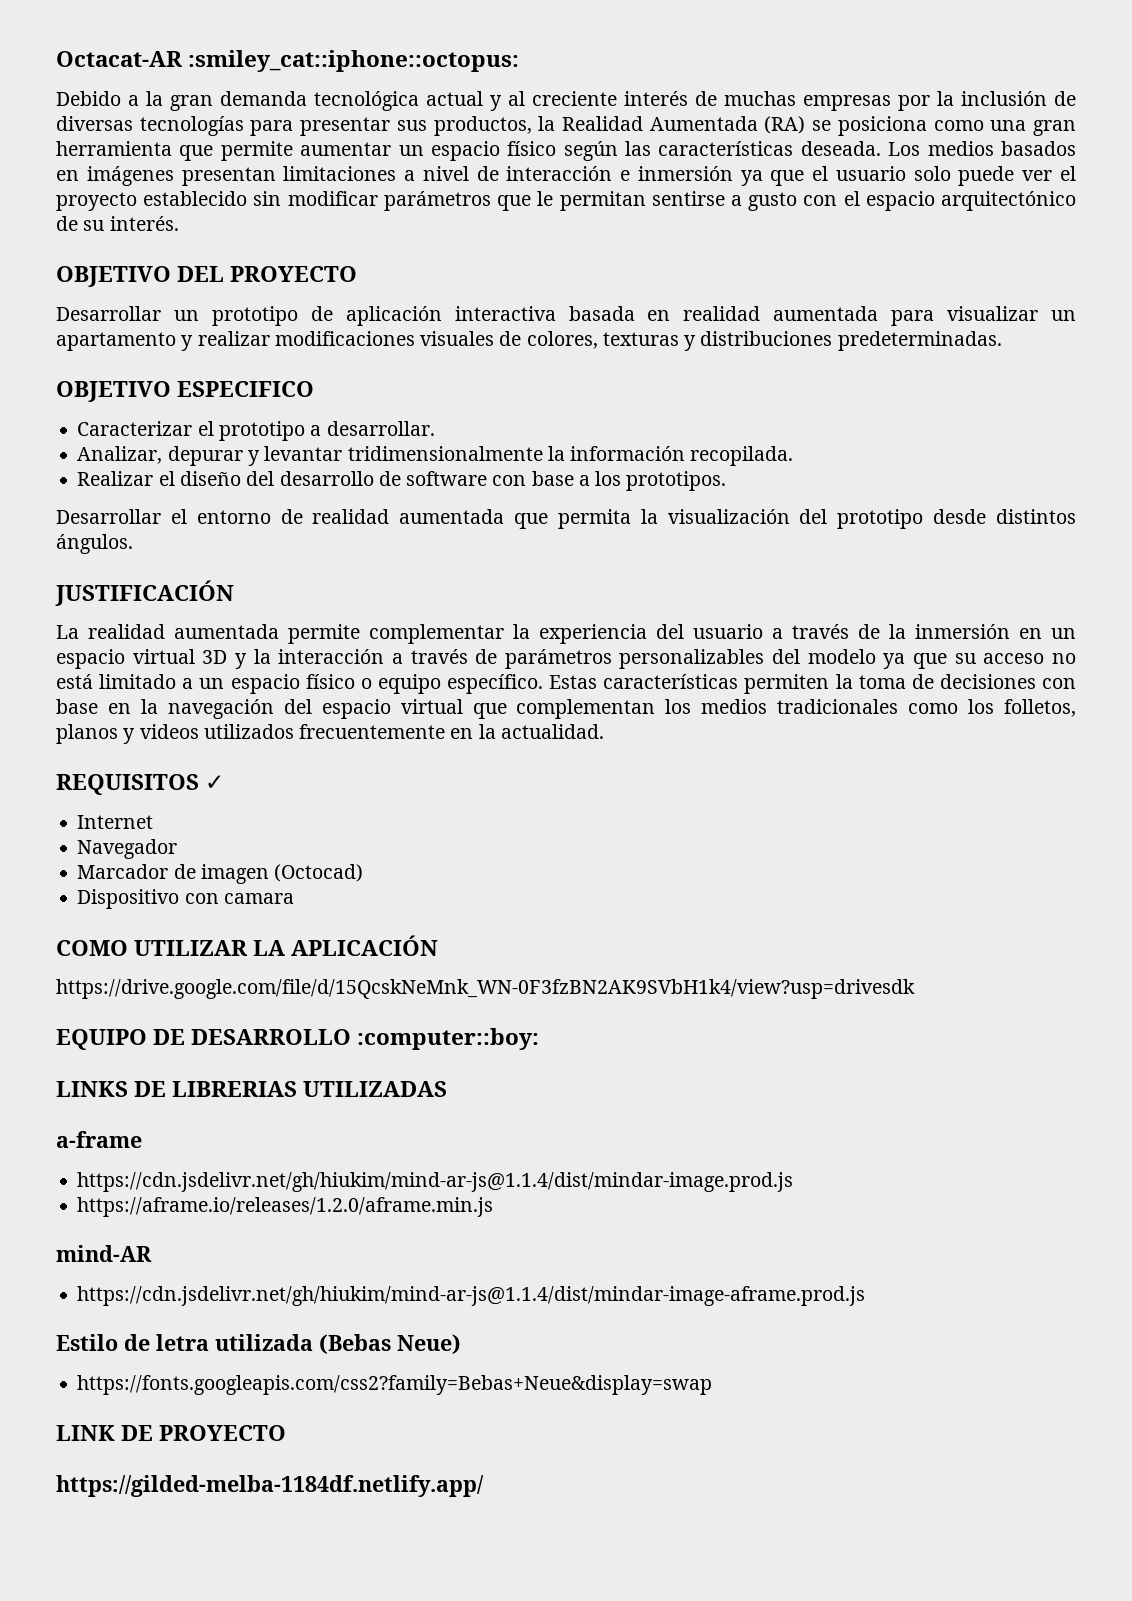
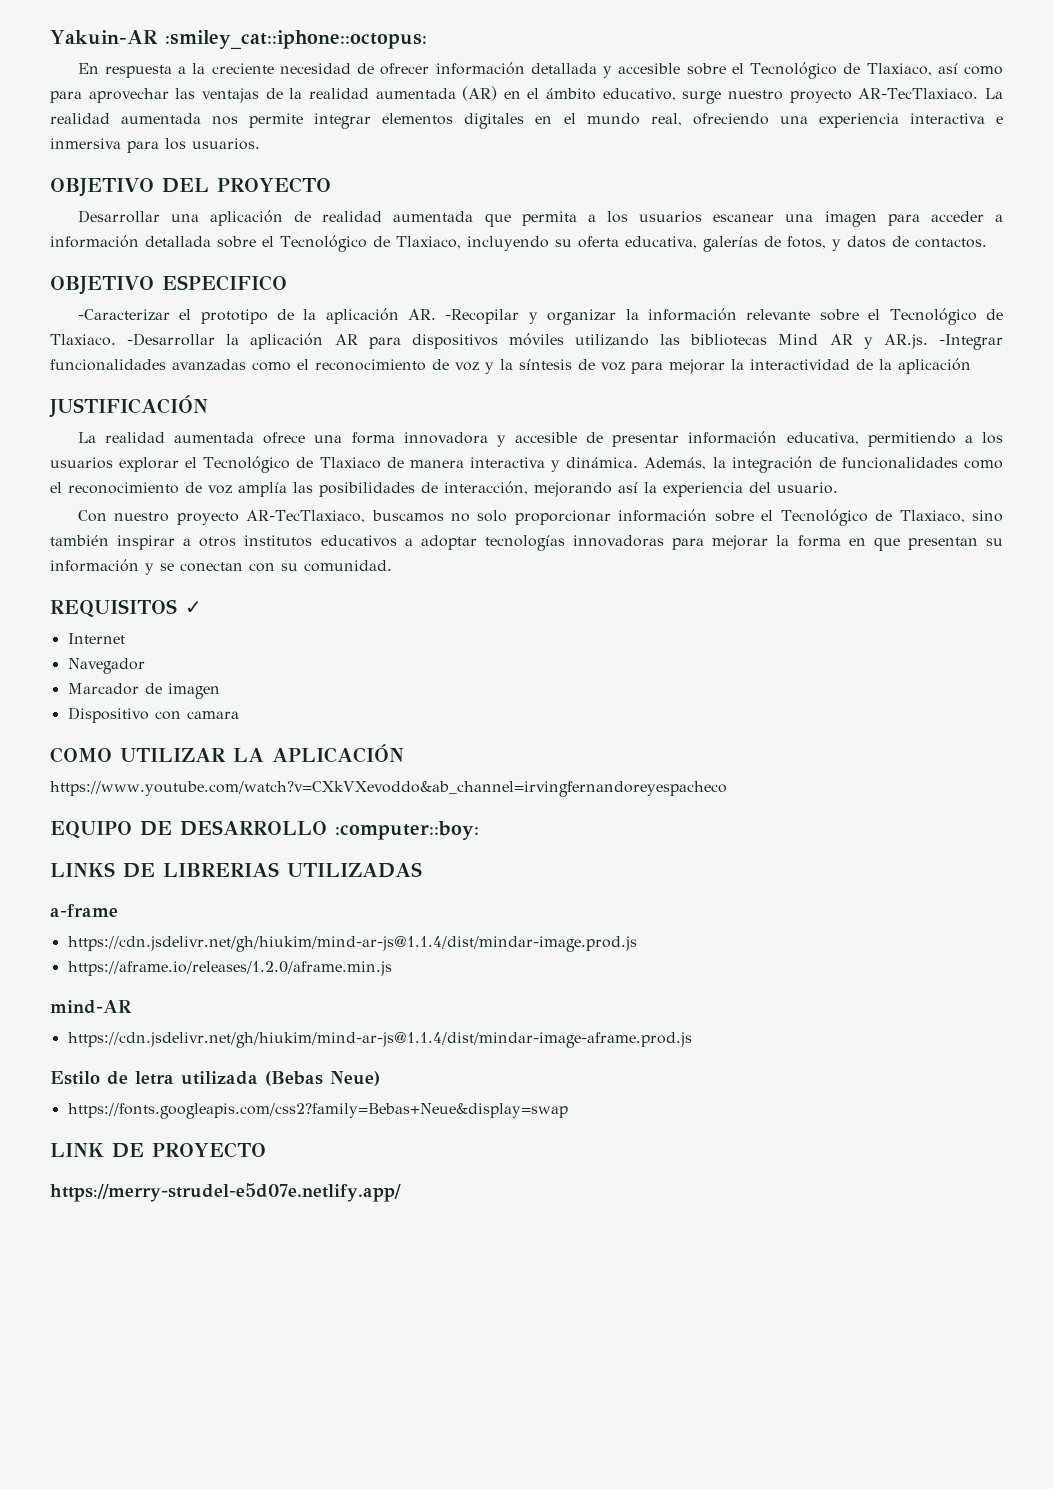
[56,51,182,67] Octacat-AR -> [50,30,158,45] Yakuin-AR
[56,91,1076,111] [56,116,1076,136] [56,141,1076,161] [56,166,1076,186] [56,191,1076,211] [56,216,179,231] [56,266,358,287] [56,306,1076,326] [56,331,1002,351] [56,381,315,402] [77,421,435,441] [77,446,794,466] [77,471,727,491] [56,509,271,524] Debido a la gran demanda tecnológica actual y al creciente interés de muchas empresas por la inclusión de diversas tecnologías para presentar sus productos, la Realidad Aumentada (RA) se posiciona como una gran herramienta que permite aumentar un espacio físico según las características deseada. Los medios basados en imágenes presentan limitaciones a nivel de interacción e inmersión ya que el usuario solo puede ver el proyecto establecido sin modificar parámetros que le permitan sentirse a gusto con el espacio arquitectónico de su interés. // OBJETIVO DEL PROYECTO // Desarrollar un prototipo de aplicación interactiva basada en realidad aumentada para visualizar un apartamento y realizar modificaciones visuales de colores, texturas y distribuciones predeterminadas. // OBJETIVO ESPECIFICO // Caracterizar el prototipo a desarrollar. // Analizar, depurar y levantar tridimensionalmente la información recopilada. // Realizar el diseño del desarrollo de software con base a los prototipos. // Desarrollar el entorno -> [77,62,1004,79] [50,86,1003,104] [50,113,1004,129] [50,138,260,153] [50,177,331,197] [77,210,284,226] En respuesta a la creciente necesidad de ofrecer información detallada y accesible sobre el Tecnológico de Tlaxiaco, así como para aprovechar las ventajas de la realidad aumentada (AR) en el ámbito educativo, surge nuestro proyecto AR-TecTlaxiaco. La realidad aumentada nos permite integrar elementos digitales en el mundo real, ofreciendo una experiencia interactiva e inmersiva para los usuarios. // OBJETIVO DEL PROYECTO // Desarrollar una aplicación
[640,509,1076,529] [56,534,133,554] [55,580,234,606] [56,624,1076,644] [56,649,1076,669] [56,674,1076,694] [56,699,1076,719] [56,724,604,744] la visualización del prototipo desde distintos ángulos. // JUSTIFICACIÓN // La realidad aumentada permite complementar la experiencia del usuario a través de la inmersión en un espacio virtual 3D y la interacción a través de parámetros personalizables del modelo ya que su acceso no está limitado a un espacio físico o equipo específico. Estas características permiten la toma de decisiones con base en la navegación del espacio virtual que complementan los medios tradicionales como los folletos, planos y videos utilizados frecuentemente en la actualidad. -> [587,211,1004,227] [50,235,987,252] [50,275,287,295] [77,308,1004,325] [50,333,1003,350] [50,358,971,374] [49,395,208,418] [77,431,1003,447] [50,456,1003,473] [50,481,838,497] [77,509,1004,526] [50,535,1004,551] [50,559,392,575] a los usuarios escanear una imagen para acceder a información detallada sobre el Tecnológico de Tlaxiaco, incluyendo su oferta educativa, galerías de fotos, y datos de contactos. // OBJETIVO ESPECIFICO // -Caracterizar el prototipo de la aplicación AR. -Recopilar y organizar la información relevante sobre el Tecnológico de Tlaxiaco. -Desarrollar la aplicación AR para dispositivos móviles utilizando las bibliotecas Mind AR y AR.js. -Integrar funcionalidades avanzadas como el reconocimiento de voz y la síntesis de voz para mejorar la interactividad de la aplicación // JUSTIFICACIÓN // La realidad aumentada ofrece una forma innovadora y accesible de presentar información educativa, permitiendo a los usuarios explorar el Tecnológico de Tlaxiaco de manera interactiva y dinámica. Además, la integración de funcionalidades como el reconocimiento de voz amplía las posibilidades de interacción, mejorando así la experiencia del usuario. // Con nuestro proyecto AR-TecTlaxiaco, buscamos no solo proporcionar información sobre el Tecnológico de Tlaxiaco, sino también inspirar a otros institutos educativos a adoptar tecnologías innovadoras para mejorar la forma en que presentan su información y se conectan con su comunidad.
[274,864,364,882] (Octocad) -> (220, 691) none
[56,979,915,999] https://drive.google.com/file/d/15QcskNeMnk_WN-0F3fzBN2AK9SVbH1k4/view?usp=drivesdk -> [50,781,727,797] https://www.youtube.com/watch?v=CXkVXevoddo&ab_channel=irvingfernandoreyespacheco
[56,1475,484,1497] https://gilded-melba-1184df.netlify.app/ -> [50,1183,401,1202] https://merry-strudel-e5d07e.netlify.app/

